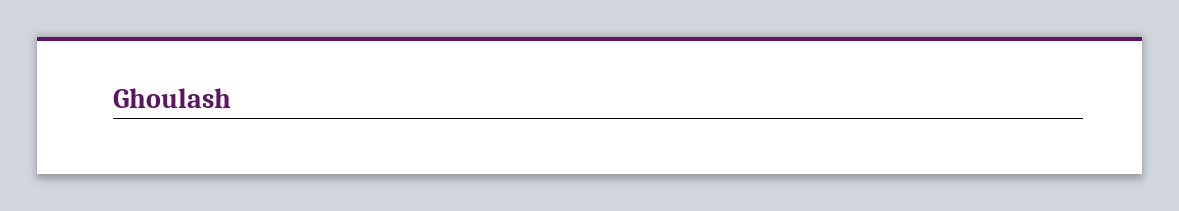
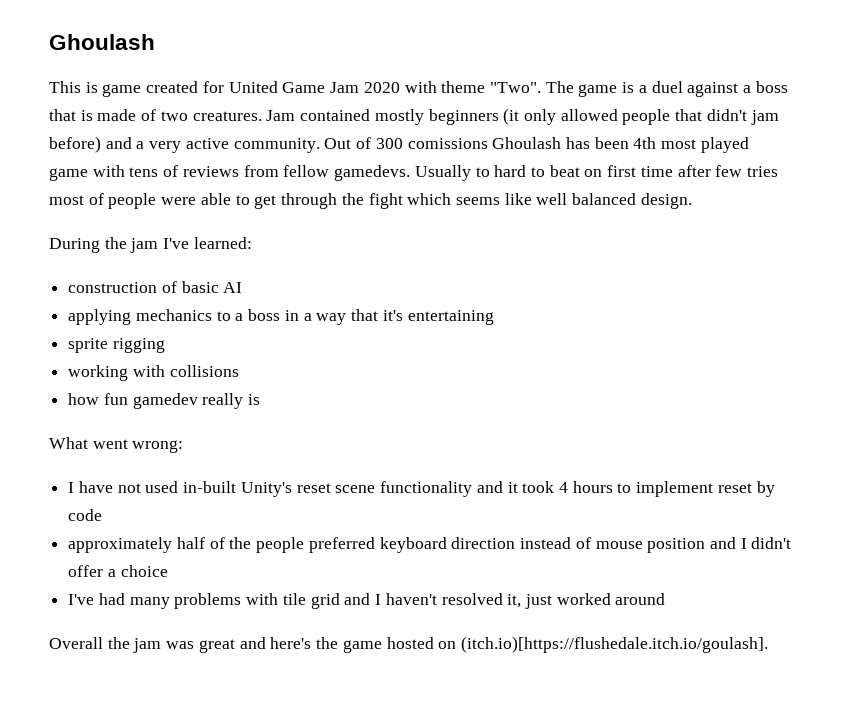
[113,88,231,108] Ghoulash -> [49,34,155,50] [49,81,788,97] [49,108,779,125] [49,136,749,153] [49,165,779,181] [49,193,692,209] [49,237,252,253] [68,281,243,293] [68,309,494,325] [68,338,165,353] [68,365,239,381] [68,393,261,409] [49,437,184,453] [68,481,775,497] [68,509,103,521] [68,537,792,553] [68,565,168,577] [68,593,666,609] [49,636,768,653] Ghoulash // This is game created for United Game Jam 2020 with theme "Two". The game is a duel against a boss that is made of two creatures. Jam contained mostly beginners (it only allowed people that didn't jam before) and a very active community. Out of 300 comissions Ghoulash has been 4th most played game with tens of reviews from fellow gamedevs. Usually to hard to beat on first time after few tries most of people were able to get through the fight which seems like well balanced design. // During the jam I've learned: // construction of basic AI // applying mechanics to a boss in a way that it's entertaining // sprite rigging // working with collisions // how fun gamedev really is // What went wrong: // I have not used in-built Unity's reset scene functionality and it took 4 hours to implement reset by code // approximately half of the people preferred keyboard direction instead of mouse position and I didn't offer a choice // I've had many problems with tile grid and I haven't resolved it, just worked around // Overall the jam was great and here's the game hosted on (itch.io)[https://flushedale.itch.io/goulash].

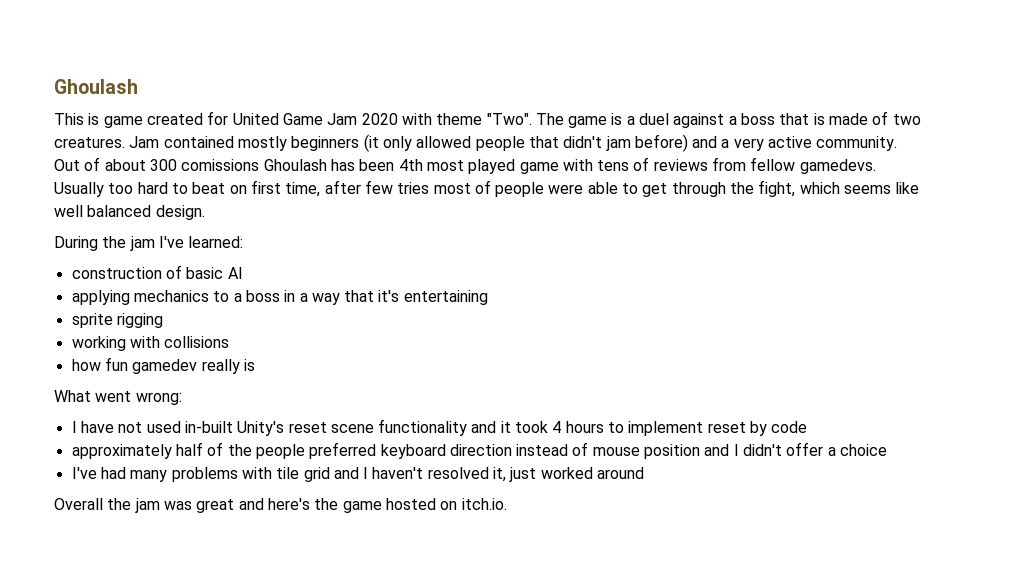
(372, 143) none -> [104,159,146,171] about
[475,167,490,177] to -> [108,183,134,194] too
[640,166,673,177] time -> [285,182,321,197] time,
[368,193,403,209] fight -> [758,180,796,197] fight,
[460,636,768,653] (itch.io)[https://flushedale.itch.io/goulash]. -> [461,498,507,510] itch.io.

